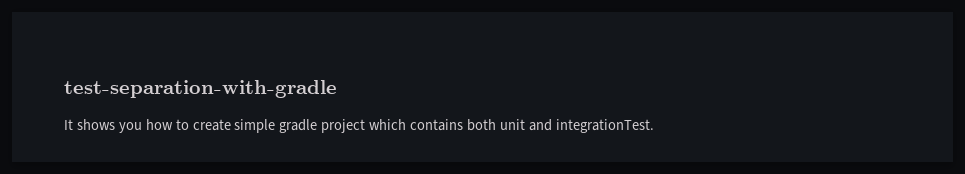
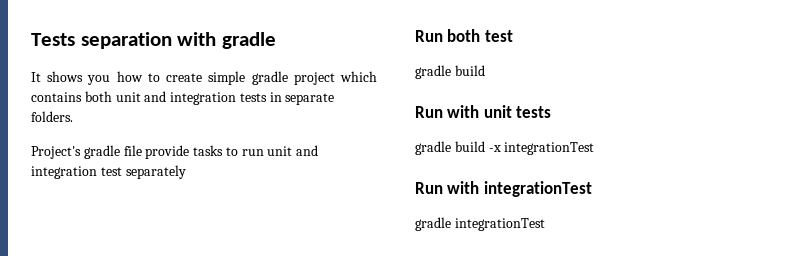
[64,80,337,98] test-separation-with-gradle -> [31,32,276,49] Tests separation with gradle
[555,119,654,133] integrationTest. -> [170,92,335,105] [31,111,73,122] [31,145,319,159] [31,165,186,179] [415,29,513,42] [415,65,485,79] [415,105,552,118] [415,141,595,155] [415,181,592,197] [415,217,545,231] integration tests in separate folders. // Project's gradle file provide tasks to run unit and integration test separately // Run both test // gradle build // Run with unit tests // gradle build -x integrationTest // Run with integrationTest // gradle integrationTest

